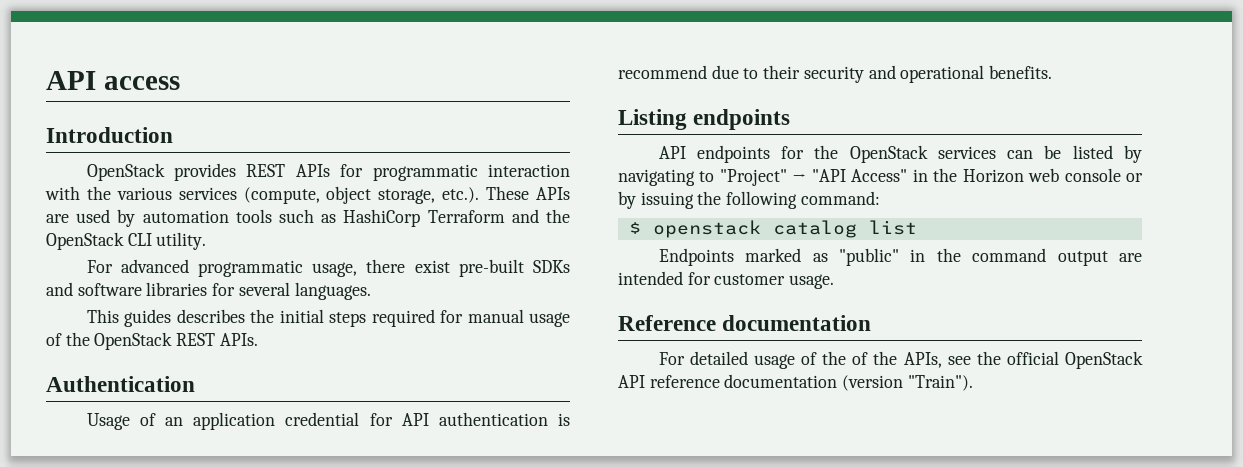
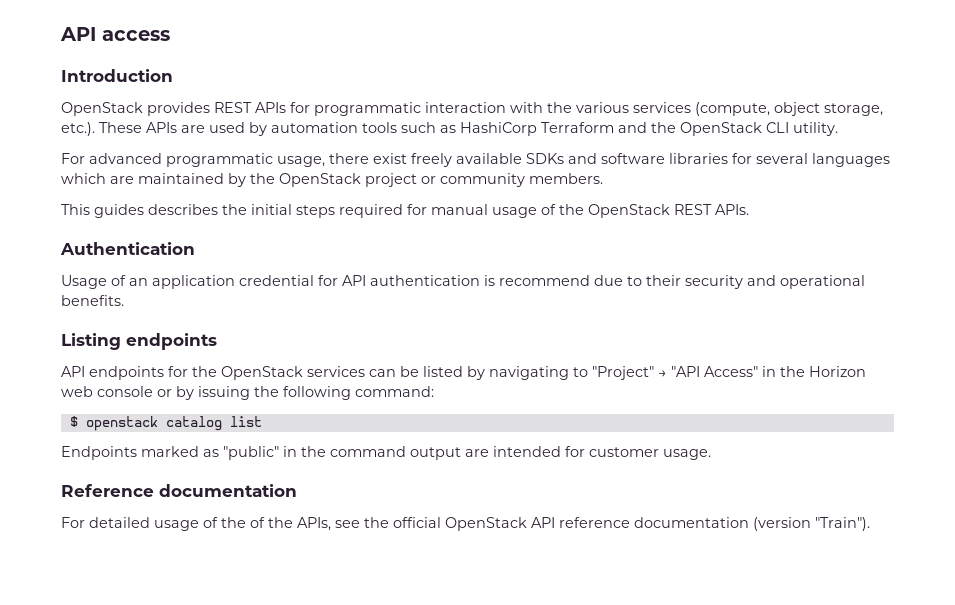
[458,259,524,277] pre-built -> [411,153,522,167] freely available
[294,282,371,300] languages. -> [812,153,890,167] [61,173,603,187] languages which are maintained by the OpenStack project or community members.

